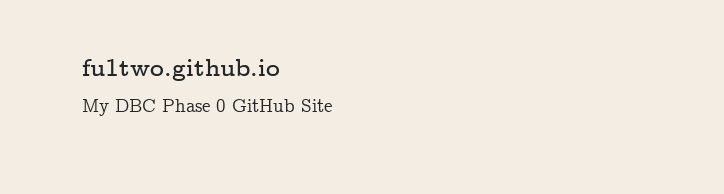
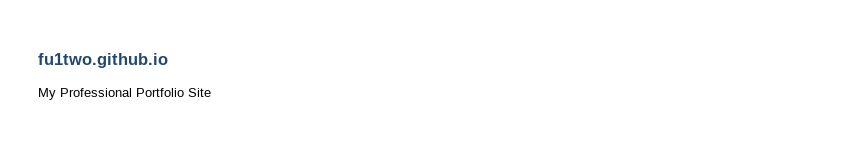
[115,99,295,112] DBC Phase 0 GitHub -> [60,88,184,97] Professional Portfolio

